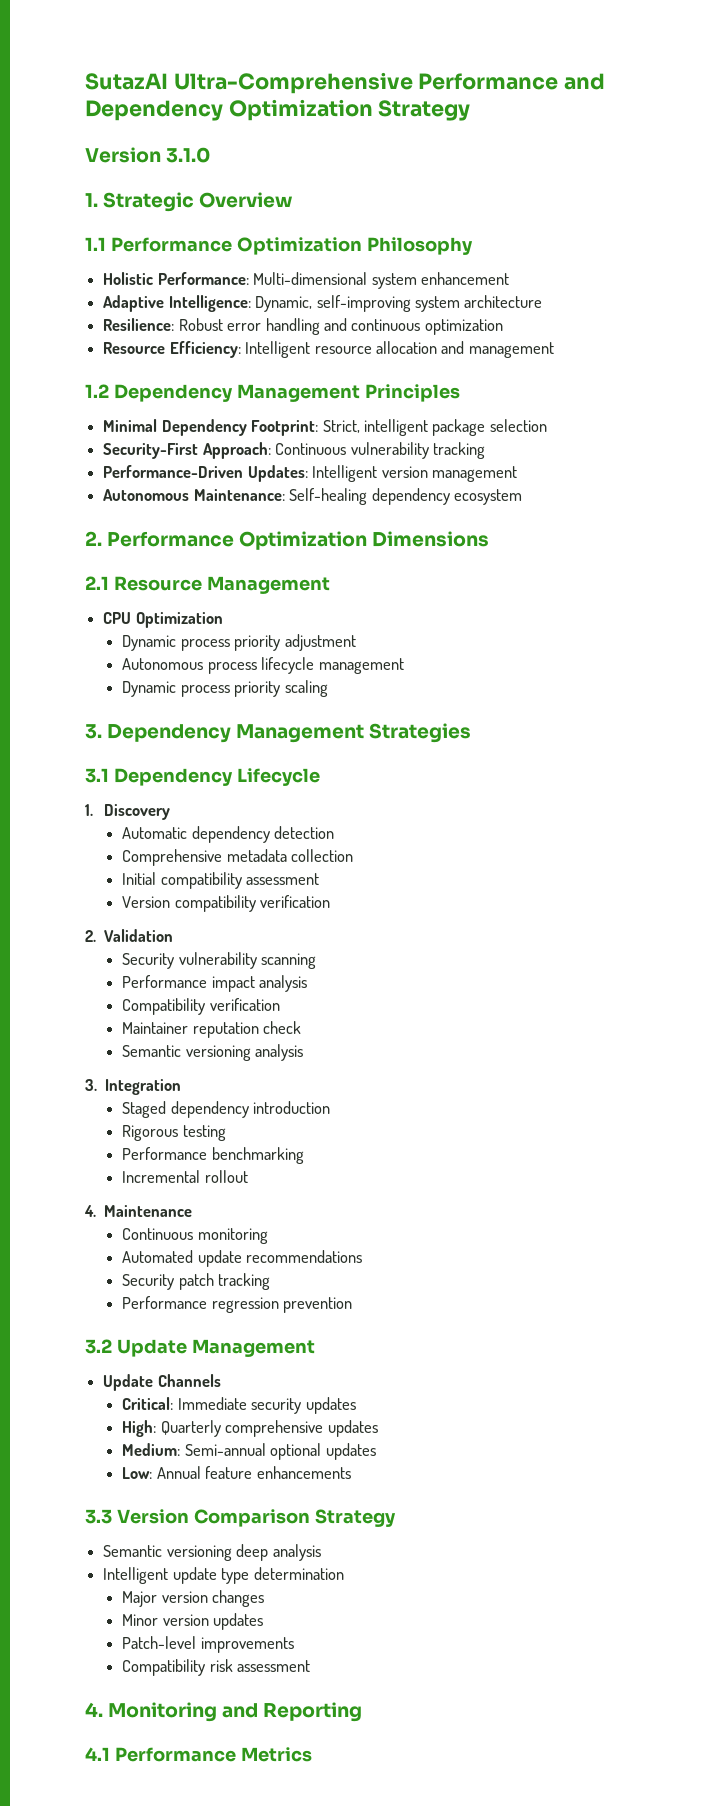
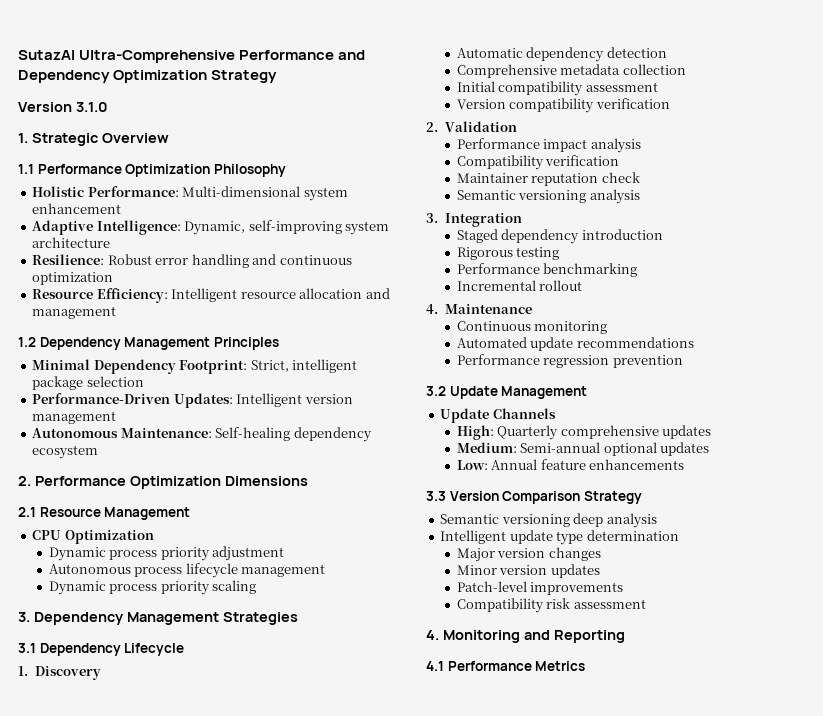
[103,442,485,459] // Security-First Approach: Continuous vulnerability tracking -> (144, 381) none
[122,952,317,969] // Security vulnerability scanning -> (517, 126) none
[122,1273,271,1290] // Security patch tracking -> (694, 342) none
[122,1397,356,1414] // Critical: Immediate security updates -> (556, 413) none

